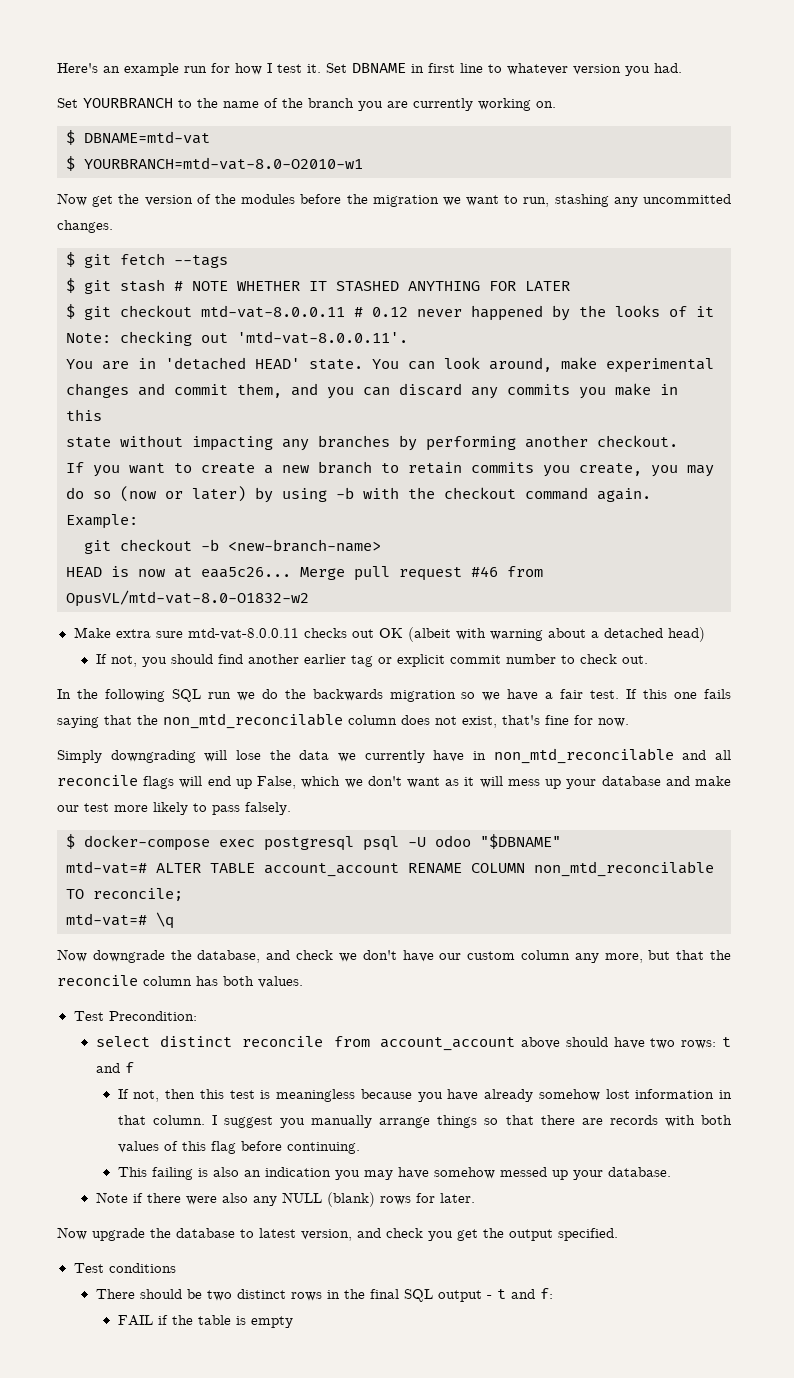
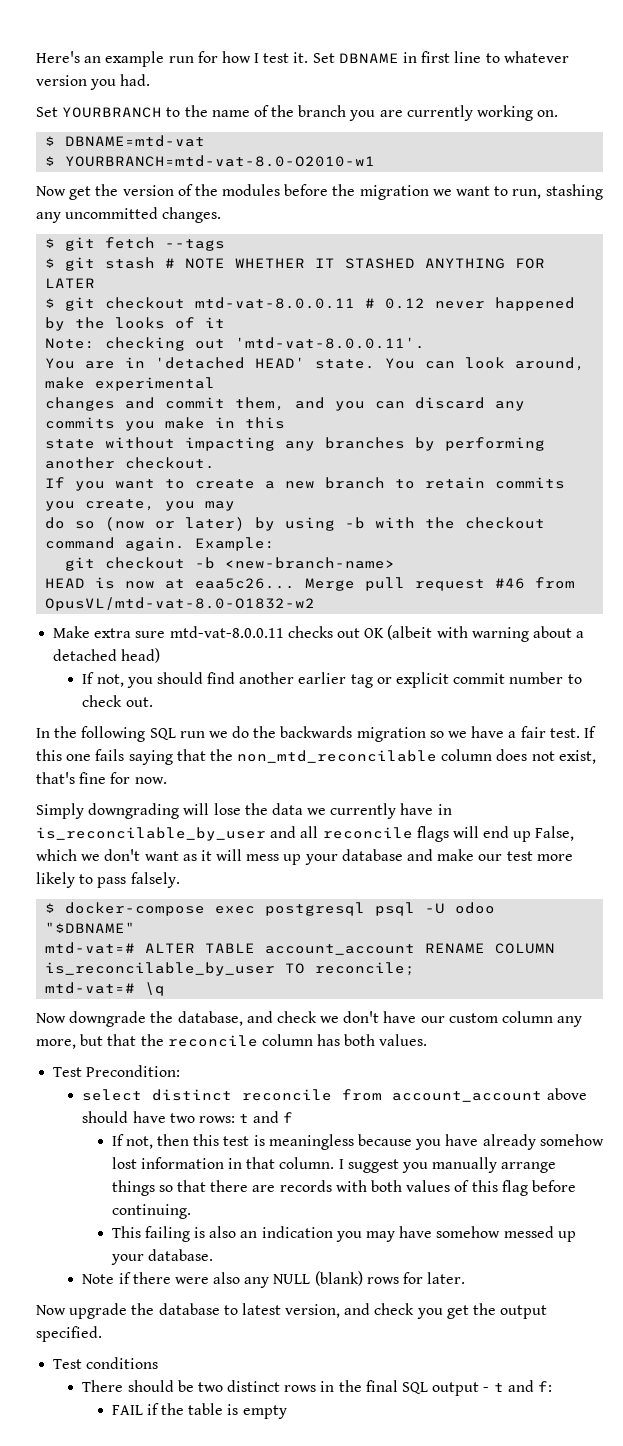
[493,748,674,764] non_mtd_reconcilable -> [36,827,266,841] is_reconcilable_by_user
[534,861,714,877] non_mtd_reconcilable -> [45,962,276,976] is_reconcilable_by_user

